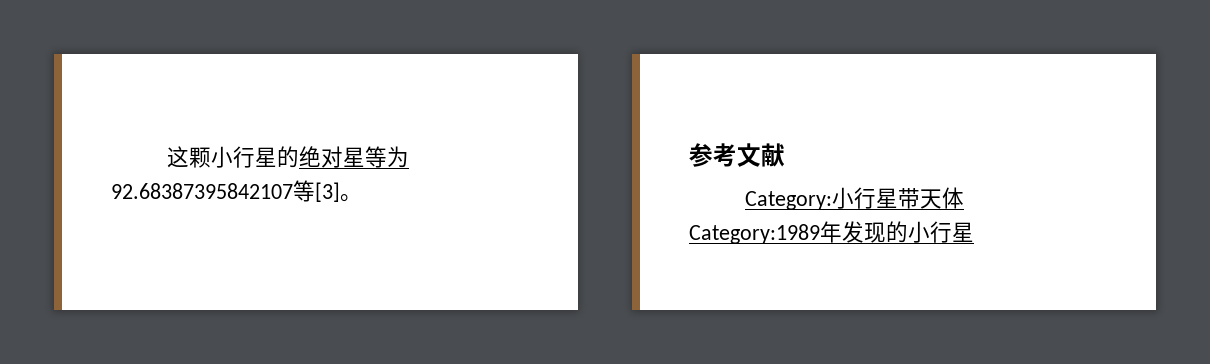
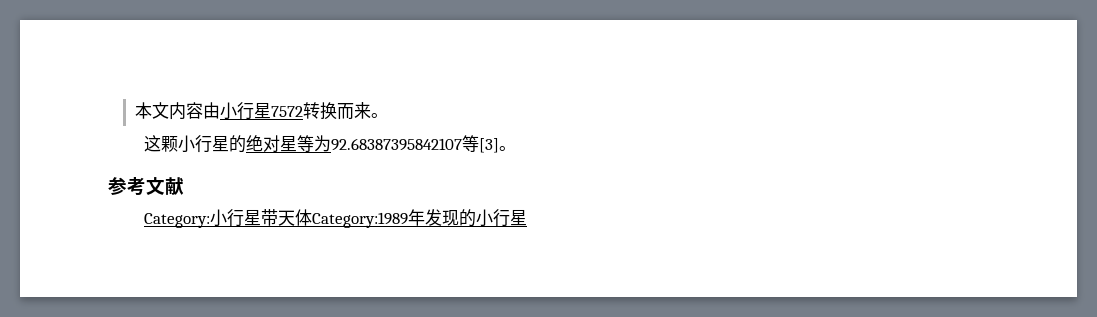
(166, 157) none -> [134,102,388,120] 本文内容由小行星7572转换而来。 //

